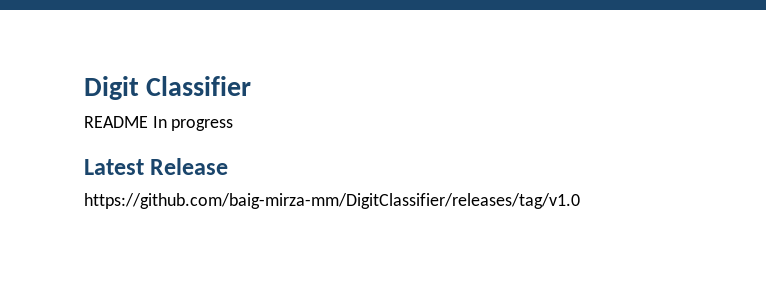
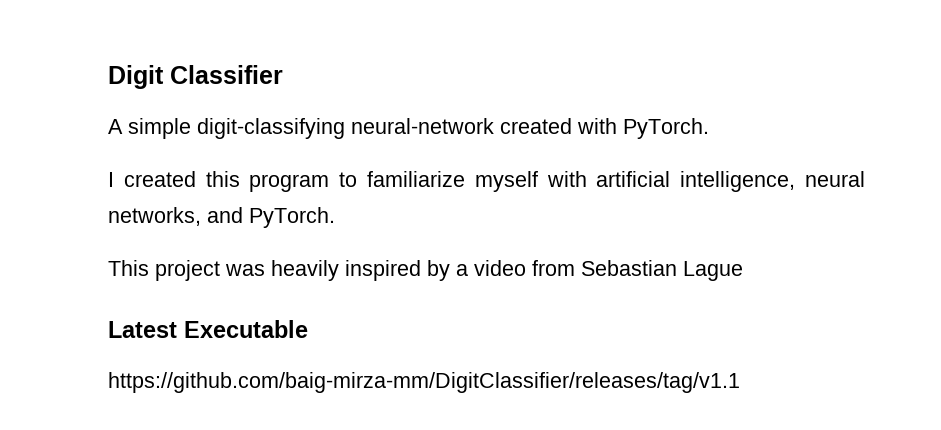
[84,116,234,131] README In progress -> [108,118,709,139] [108,171,865,192] [108,207,335,228] [108,260,743,281] A simple digit-classifying neural-network created with PyTorch. // I created this program to familiarize myself with artificial intelligence, neural networks, and PyTorch. // This project was heavily inspired by a video from Sebastian Lague
[150,158,229,175] [84,193,580,209] Release // https://github.com/baig-mirza-mm/DigitClassifier/releases/tag/v1.0 -> [184,320,308,338] [108,372,740,393] Executable // https://github.com/baig-mirza-mm/DigitClassifier/releases/tag/v1.1

